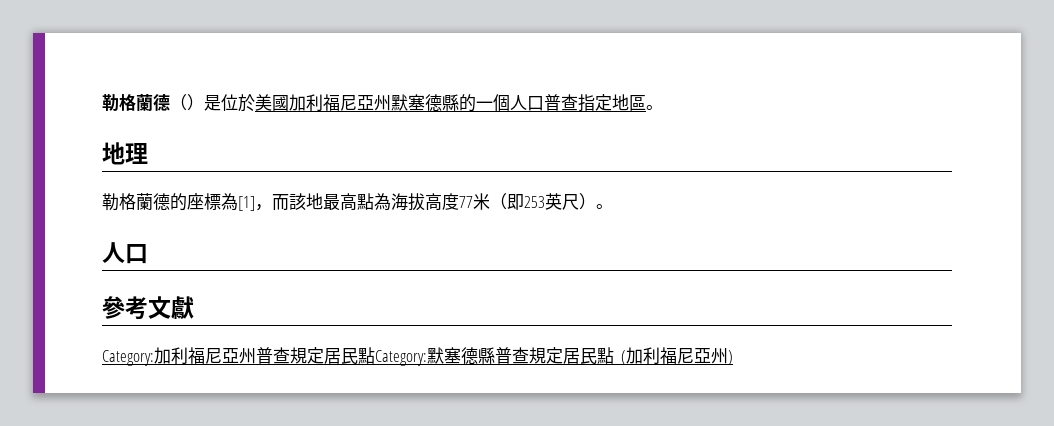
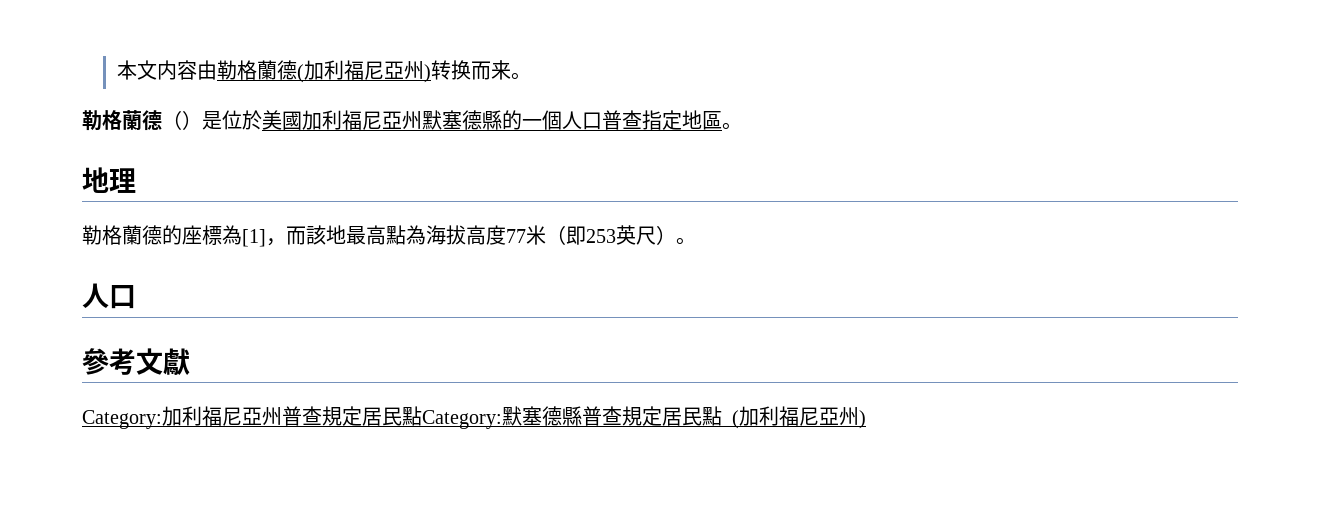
(102, 102) none -> [116,60,531,83] 本文内容由勒格蘭德(加利福尼亞州)转换而来。 //

